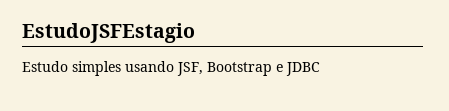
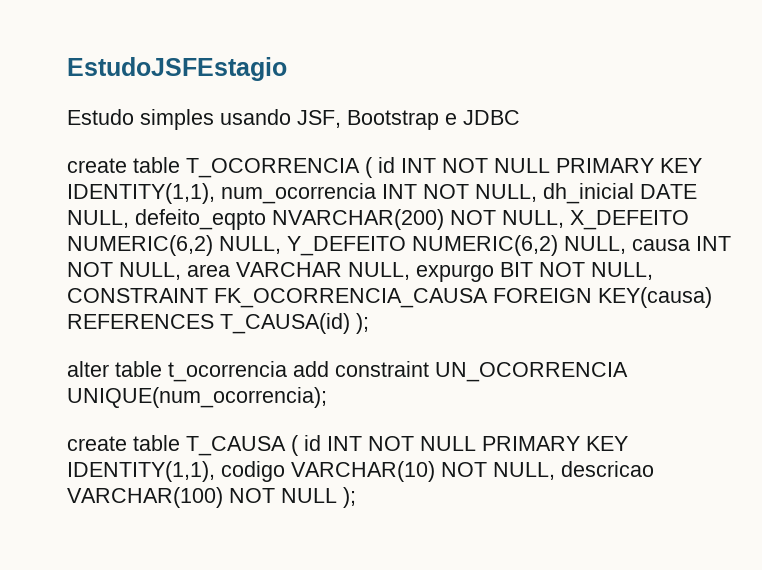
(320, 69) none -> [67,157,702,178] [67,183,697,204] [67,209,689,230] [67,235,731,256] [67,262,653,282] [67,287,712,308] [67,313,369,334] [67,361,628,382] [67,387,327,408] [67,435,628,456] [67,461,654,482] [67,487,356,508] // create table T_OCORRENCIA ( id INT NOT NULL PRIMARY KEY IDENTITY(1,1), num_ocorrencia INT NOT NULL, dh_inicial DATE NULL, defeito_eqpto NVARCHAR(200) NOT NULL, X_DEFEITO NUMERIC(6,2) NULL, Y_DEFEITO NUMERIC(6,2) NULL, causa INT NOT NULL, area VARCHAR NULL, expurgo BIT NOT NULL, CONSTRAINT FK_OCORRENCIA_CAUSA FOREIGN KEY(causa) REFERENCES T_CAUSA(id) ); // alter table t_ocorrencia add constraint UN_OCORRENCIA UNIQUE(num_ocorrencia); // create table T_CAUSA ( id INT NOT NULL PRIMARY KEY IDENTITY(1,1), codigo VARCHAR(10) NOT NULL, descricao VARCHAR(100) NOT NULL );

